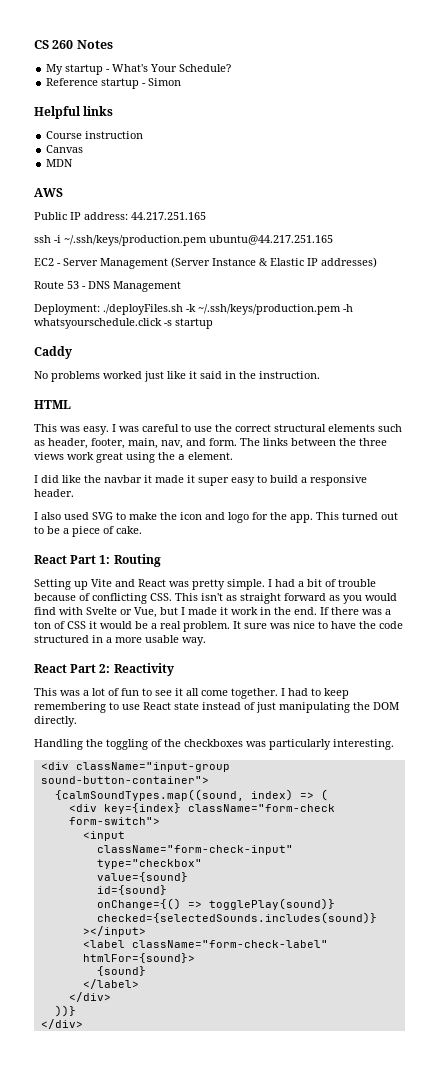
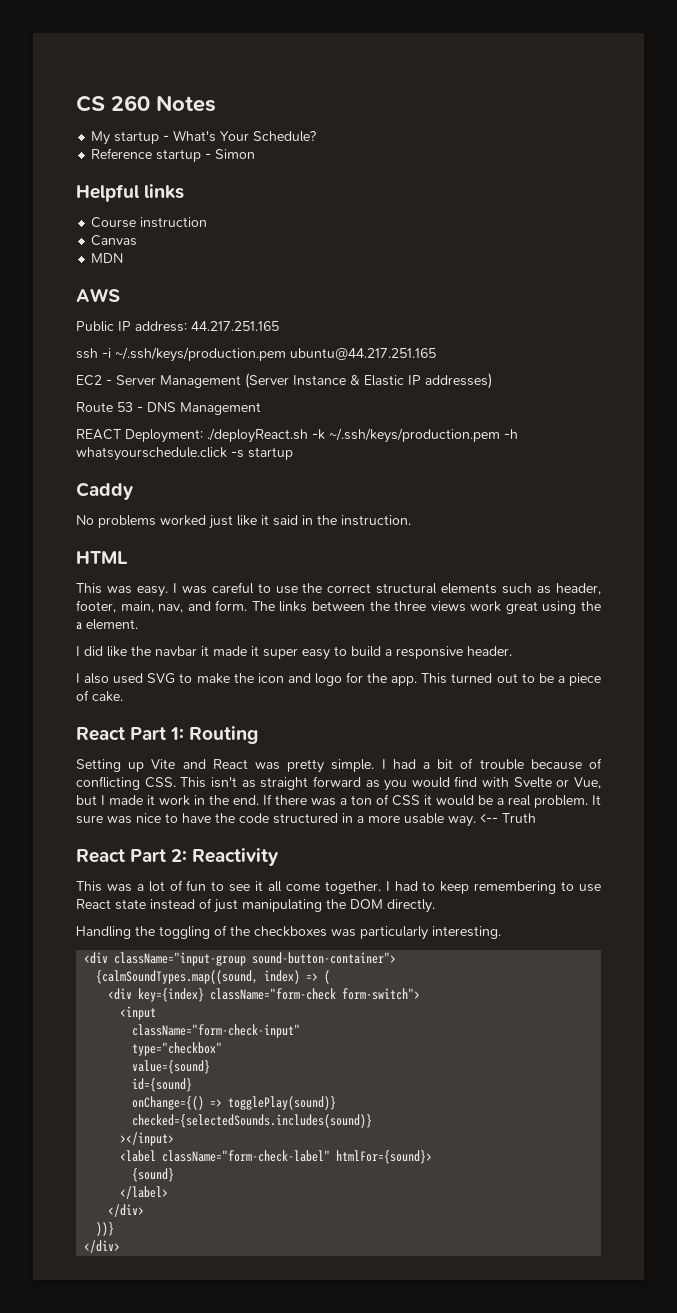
[34,304,183,315] Deployment: ./deployFiles.sh -> [76,428,308,443] REACT Deployment: ./deployReact.sh
(206, 641) none -> [480,813,536,823] <-- Truth

